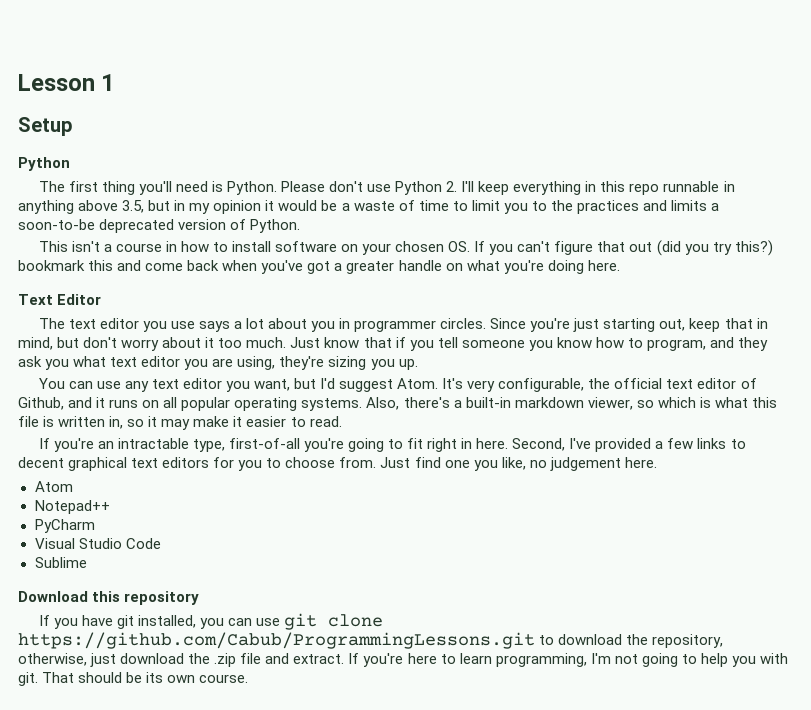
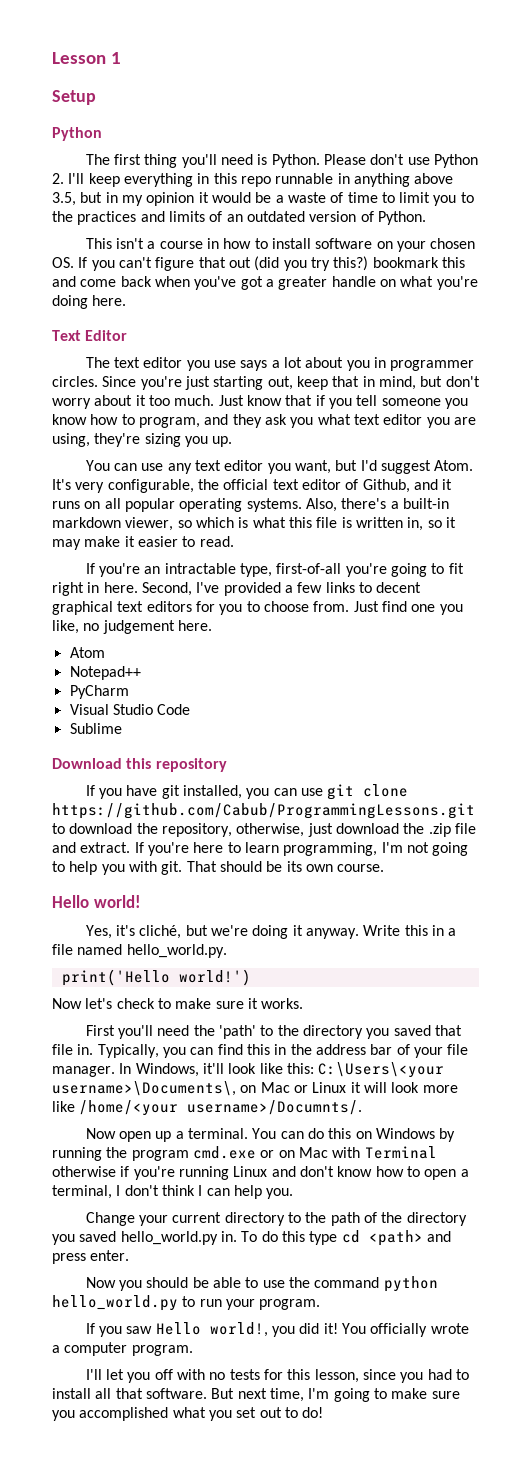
[711,203,720,211] [18,219,175,233] a soon-to-be deprecated -> [209,211,305,222] of an outdated
(249, 678) none -> [52,895,141,908] [85,925,457,939] [52,944,227,958] [61,969,251,986] [52,998,304,1009] [85,1025,462,1039] [52,1044,469,1058] [52,1062,445,1078] [52,1081,458,1096] [52,1100,363,1116] [85,1128,456,1142] [52,1146,437,1161] [52,1166,469,1180] [52,1185,294,1199] [85,1212,467,1226] [52,1230,451,1246] [52,1250,130,1264] [85,1276,438,1292] [52,1295,321,1311] [85,1322,469,1337] [52,1342,193,1356] [85,1369,469,1383] [52,1388,460,1402] [52,1407,324,1421] // Hello world! // Yes, it's cliché, but we're doing it anyway. Write this in a file named hello_world.py. // print('Hello world!') // Now let's check to make sure it works. // First you'll need the 'path' to the directory you saved that file in. Typically, you can find this in the address bar of your file manager. In Windows, it'll look like this: C:\Users\<your username>\Documents\, on Mac or Linux it will look more like /home/<your username>/Documnts/. // Now open up a terminal. You can do this on Windows by running the program cmd.exe or on Mac with Terminal otherwise if you're running Linux and don't know how to open a terminal, I don't think I can help you. // Change your current directory to the path of the directory you saved hello_world.py in. To do this type cd <path> and press enter. // Now you should be able to use the command python hello_world.py to run your program. // If you saw Hello world!, you did it! You officially wrote a computer program. // I'll let you off with no tests for this lesson, since you had to install all that software. But next time, I'm going to make sure you accomplished what you set out to do!

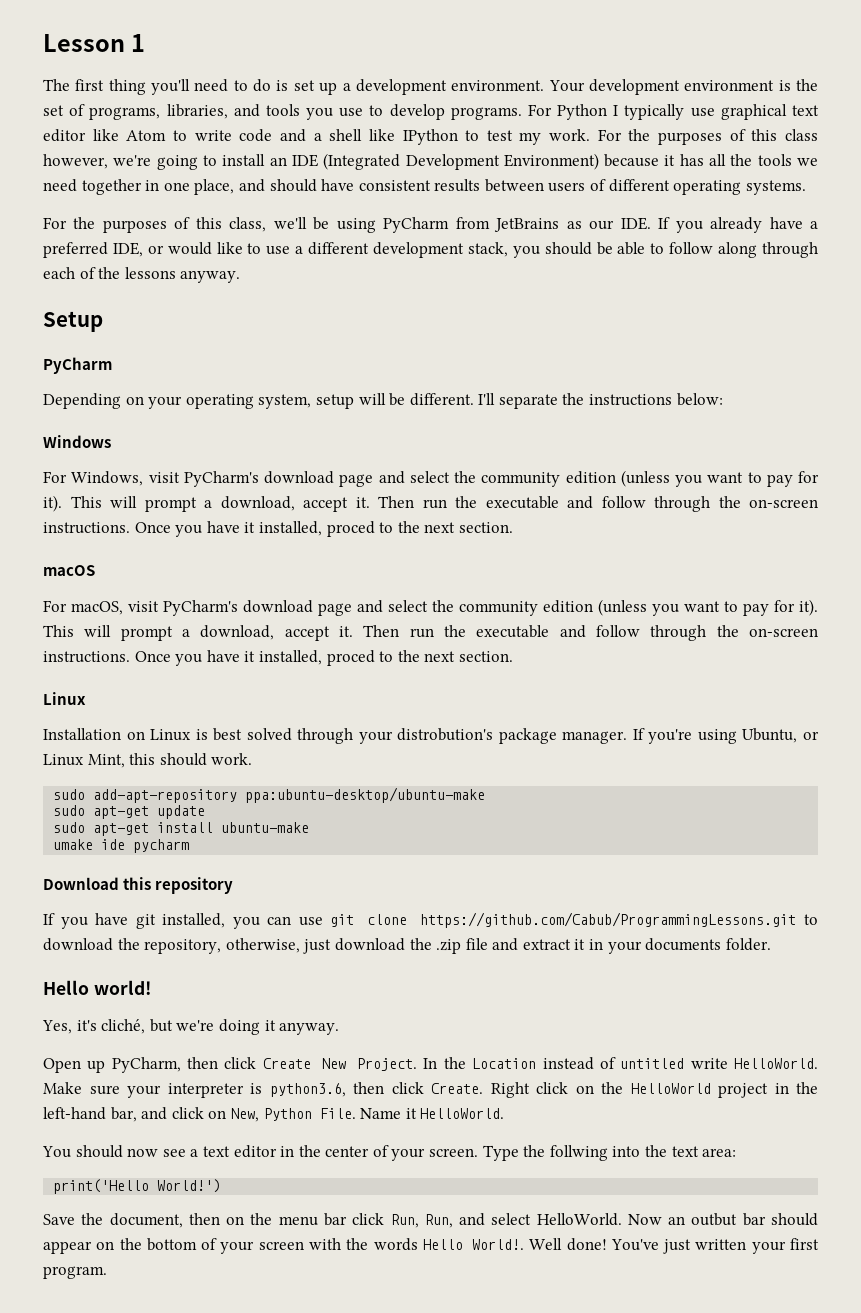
[52,90,96,105] [52,127,102,141] // Setup // Python -> (146, 43) none
[257,154,478,168] [52,173,454,187] [52,192,474,206] [52,211,426,225] [85,238,476,252] [52,256,465,271] [52,276,478,290] [52,295,127,309] [52,330,128,341] [85,357,475,371] [52,376,480,390] [52,395,468,409] [52,414,476,428] [52,433,233,447] [85,460,474,474] [52,479,453,493] [52,498,449,512] [52,517,456,531] [52,536,234,550] [85,563,464,577] [52,582,422,596] [52,601,463,615] [52,620,212,634] [69,647,105,658] [69,666,141,680] [69,685,129,699] [69,704,191,715] [69,723,122,734] is Python. Please don't use Python 2. I'll keep everything in this repo runnable in anything above 3.5, but in my opinion it would be a waste of time to limit you to the practices and limits of an outdated version of Python. // This isn't a course in how to install software on your chosen OS. If you can't figure that out (did you try this?) bookmark this and come back when you've got a greater handle on what you're doing here. // Text Editor // The text editor you use says a lot about you in programmer circles. Since you're just starting out, keep that in mind, but don't worry about it too much. Just know that if you tell someone you know how to program, and they ask you what text editor you are using, they're sizing you up. // You can use any text editor you want, but I'd suggest Atom. It's very configurable, the official text editor of Github, and it runs on all popular operating systems. Also, there's a built-in markdown viewer, so which is what this file is written in, so it may make it easier to read. // If you're an intractable type, first-of-all you're going to fit right in here. Second, I've provided a few links to decent graphical text editors for you to choose from. Just find one you like, no judgement here. // Atom // Notepad++ // PyCharm // Visual Studio Code // Sublime -> [233,79,819,95] [43,104,819,120] [43,129,818,145] [43,153,818,170] [43,179,806,195] [43,217,819,233] [43,242,819,258] [43,267,241,283] [43,311,103,332] [43,357,112,374] [43,393,723,409] [43,435,111,448] [43,470,819,487] [43,495,818,512] [43,521,513,537] [43,565,95,576] [43,599,818,616] [43,625,819,641] [43,650,513,666] [43,692,86,705] [43,728,819,744] [43,753,253,768] [53,787,486,803] [53,805,206,819] [53,822,310,836] [53,839,190,853] to do is set up a development environment. Your development environment is the set of programs, libraries, and tools you use to develop programs. For Python I typically use graphical text editor like Atom to write code and a shell like IPython to test my work. For the purposes of this class however, we're going to install an IDE (Integrated Development Environment) because it has all the tools we need together in one place, and should have consistent results between users of different operating systems. // For the purposes of this class, we'll be using PyCharm from JetBrains as our IDE. If you already have a preferred IDE, or would like to use a different development stack, you should be able to follow along through each of the lessons anyway. // Setup // PyCharm // Depending on your operating system, setup will be different. I'll separate the instructions below: // Windows // For Windows, visit PyCharm's download page and select the community edition (unless you want to pay for it). This will prompt a download, accept it. Then run the executable and follow through the on-screen instructions. Once you have it installed, proced to the next section. // macOS // For macOS, visit PyCharm's download page and select the community edition (unless you want to pay for it). This will prompt a download, accept it. Then run the executable and follow through the on-screen instructions. Once you have it installed, proced to the next section. // Linux // Installation on Linux is best solved through your distrobution's package manager. If you're using Ubuntu, or Linux Mint, this should work. // sudo add-apt-repository ppa:ubuntu-desktop/ubuntu-make // sudo apt-get update // sudo apt-get install ubuntu-make // umake ide pycharm
[80,842,469,856] [52,861,385,875] extract. If you're here to learn programming, I'm not going to help you with git. That should be its own course. -> [522,938,771,954] extract it in your documents folder.
[363,925,457,936] [52,944,227,958] [61,969,251,986] [52,998,304,1009] [85,1025,462,1039] [52,1044,469,1058] [52,1062,445,1078] [52,1081,458,1096] [52,1100,363,1116] [85,1128,456,1142] [52,1146,437,1161] [52,1166,469,1180] [52,1185,294,1199] [85,1212,467,1226] [52,1230,451,1246] [52,1250,130,1264] [85,1276,438,1292] [52,1295,321,1311] [85,1322,469,1337] [52,1342,193,1356] [85,1369,469,1383] [52,1388,460,1402] [52,1407,324,1421] Write this in a file named hello_world.py. // print('Hello world!') // Now let's check to make sure it works. // First you'll need the 'path' to the directory you saved that file in. Typically, you can find this in the address bar of your file manager. In Windows, it'll look like this: C:\Users\<your username>\Documents\, on Mac or Linux it will look more like /home/<your username>/Documnts/. // Now open up a terminal. You can do this on Windows by running the program cmd.exe or on Mac with Terminal otherwise if you're running Linux and don't know how to open a terminal, I don't think I can help you. // Change your current directory to the path of the directory you saved hello_world.py in. To do this type cd <path> and press enter. // Now you should be able to use the command python hello_world.py to run your program. // If you saw Hello world!, you did it! You officially wrote a computer program. // I'll let you off with no tests for this lesson, since you had to install all that software. But next time, I'm going to make sure you accomplished what you set out to do! -> [43,1057,818,1073] [43,1082,818,1098] [43,1107,505,1122] [42,1145,737,1161] [53,1179,222,1194] [43,1213,819,1228] [43,1238,820,1254] [43,1266,107,1279] // Open up PyCharm, then click Create New Project. In the Location instead of untitled write HelloWorld. Make sure your interpreter is python3.6, then click Create. Right click on the HelloWorld project in the left-hand bar, and click on New, Python File. Name it HelloWorld. // You should now see a text editor in the center of your screen. Type the follwing into the text area: // print('Hello World!') // Save the document, then on the menu bar click Run, Run, and select HelloWorld. Now an outbut bar should appear on the bottom of your screen with the words Hello World!. Well done! You've just written your first program.

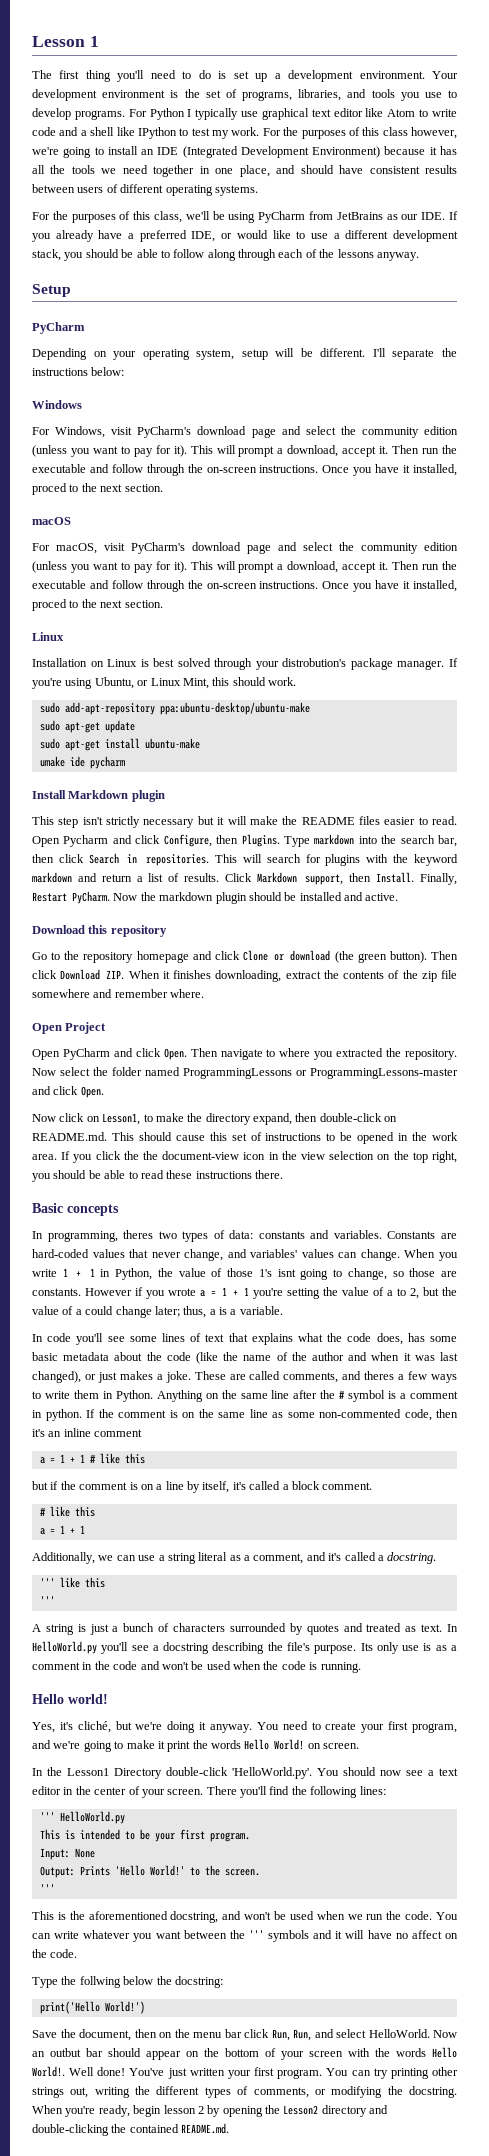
[43,877,234,894] [43,912,818,929] [43,938,771,954] Download this repository // If you have git installed, you can use git clone https://github.com/Cabub/ProgrammingLessons.git to download the repository, otherwise, just download the .zip file and extract it in your documents folder. -> [32,790,165,802] [32,816,457,828] [32,834,458,847] [32,853,458,866] [32,872,457,885] [32,891,399,904] [32,925,167,937] [32,950,458,963] [32,969,457,982] [32,989,205,998] [32,1022,107,1034] [32,1048,458,1060] [32,1067,458,1079] [32,1086,104,1098] [32,1113,398,1125] [32,1132,458,1144] [32,1151,457,1163] [32,1170,283,1182] [32,1203,119,1216] [32,1230,457,1242] [32,1249,459,1261] [32,1268,458,1280] [32,1287,457,1299] [32,1306,283,1318] [32,1333,457,1345] [32,1352,458,1364] [32,1371,457,1383] [32,1390,458,1402] [32,1409,458,1421] [32,1428,143,1437] [39,1453,145,1464] [32,1481,373,1493] [39,1506,95,1517] [39,1525,85,1535] [32,1552,437,1564] [39,1577,105,1588] [39,1596,55,1605] [32,1623,459,1635] [32,1641,457,1654] [32,1661,361,1673] Install Markdown plugin // This step isn't strictly necessary but it will make the README files easier to read. Open Pycharm and click Configure, then Plugins. Type markdown into the search bar, then click Search in repositories. This will search for plugins with the keyword markdown and return a list of results. Click Markdown support, then Install. Finally, Restart PyCharm. Now the markdown plugin should be installed and active. // Download this repository // Go to the repository homepage and click Clone or download (the green button). Then click Download ZIP. When it finishes downloading, extract the contents of the zip file somewhere and remember where. // Open Project // Open PyCharm and click Open. Then navigate to where you extracted the repository. Now select the folder named ProgrammingLessons or ProgrammingLessons-master and click Open. // Now click on Lesson1, to make the directory expand, then double-click on README.md. This should cause this set of instructions to be opened in the work area. If you click the the document-view icon in the view selection on the top right, you should be able to read these instructions there. // Basic concepts // In programming, theres two types of data: constants and variables. Constants are hard-coded values that never change, and variables' values can change. When you write 1 + 1 in Python, the value of those 1's isnt going to change, so those are constants. However if you wrote a = 1 + 1 you're setting the value of a to 2, but the value of a could change later; thus, a is a variable. // In code you'll see some lines of text that explains what the code does, has some basic metadata about the code (like the name of the author and when it was last changed), or just makes a joke. These are called comments, and theres a few ways to write them in Python. Anything on the same line after the # symbol is a comment in python. If the comment is on the same line as some non-commented code, then it's an inline comment // a = 1 + 1 # like this // but if the comment is on a line by itself, it's called a block comment. // # like this // a = 1 + 1 // Additionally, we can use a string literal as a comment, and it's called a docstring. // ''' like this // ''' // A string is just a bunch of characters surrounded by quotes and treated as text. In HelloWorld.py you'll see a docstring describing the file's purpose. Its only use is as a comment in the code and won't be used when the code is running.
[43,1057,818,1073] [43,1082,818,1098] [43,1107,505,1122] // Open up PyCharm, then click Create New Project. In the Location instead of untitled write HelloWorld. Make sure your interpreter is python3.6, then click Create. Right click on the HelloWorld project in the left-hand bar, and click on New, Python File. Name it HelloWorld. // -> [256,1721,457,1733] [32,1739,360,1752] [32,1767,312,1779] You need to create your first program, and we're going to make it print the words Hello World! on screen. // In the Lesson1 Directory double-click 'HelloWorld.py'.
[482,1145,737,1161] Type the follwing into the text area: -> [206,1786,386,1798] [39,1811,125,1824] [39,1829,250,1842] [39,1848,95,1860] [39,1865,260,1878] [39,1884,55,1893] [32,1911,458,1923] [32,1930,458,1942] [32,1949,78,1958] [32,1976,223,1988] There you'll find the following lines: // ''' HelloWorld.py // This is intended to be your first program. // Input: None // Output: Prints 'Hello World!' to the screen. // ''' // This is the aforementioned docstring, and won't be used when we run the code. You can write whatever you want between the ''' symbols and it will have no affect on the code. // Type the follwing below the docstring:
(107, 1272) none -> [326,2067,458,2079] [32,2086,458,2098] [32,2105,389,2117] [32,2123,230,2136] You can try printing other strings out, writing the different types of comments, or modifying the docstring. When you're ready, begin lesson 2 by opening the Lesson2 directory and double-clicking the contained README.md.

